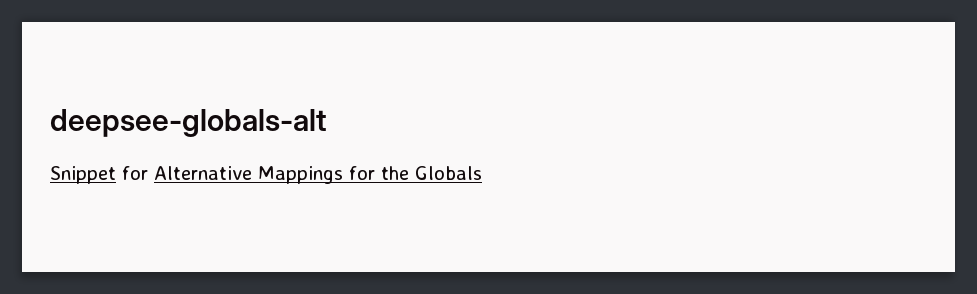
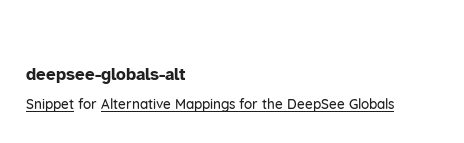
(409, 173) none -> [287,99,345,112] DeepSee

